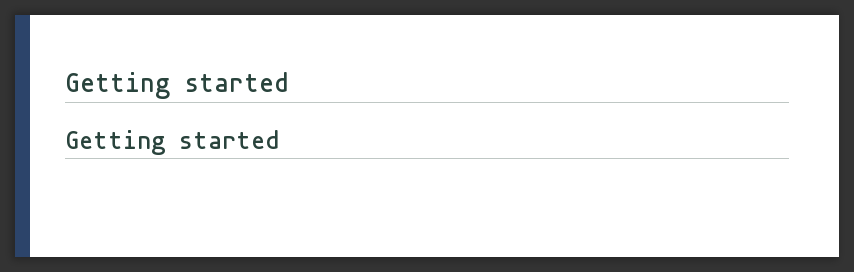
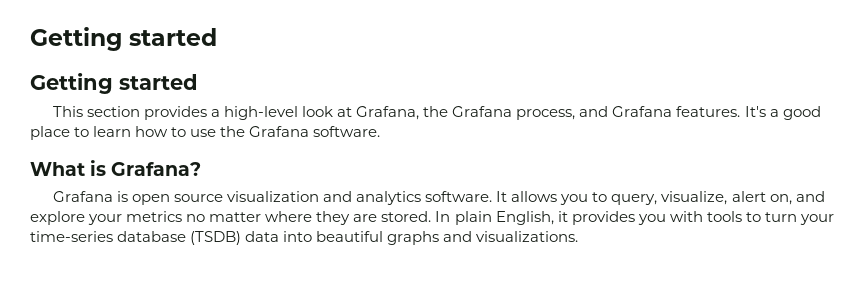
(279, 139) none -> [52,106,821,120] [30,126,381,140] [30,160,202,176] [52,191,825,205] [30,211,834,225] [30,231,579,245] // This section provides a high-level look at Grafana, the Grafana process, and Grafana features. It's a good place to learn how to use the Grafana software. // What is Grafana? // Grafana is open source visualization and analytics software. It allows you to query, visualize, alert on, and explore your metrics no matter where they are stored. In plain English, it provides you with tools to turn your time-series database (TSDB) data into beautiful graphs and visualizations.

